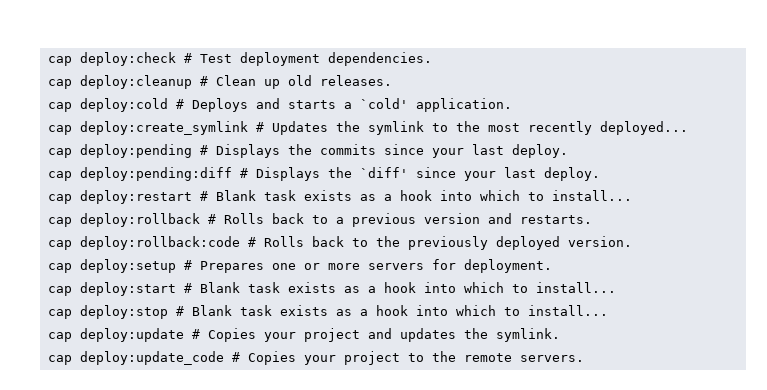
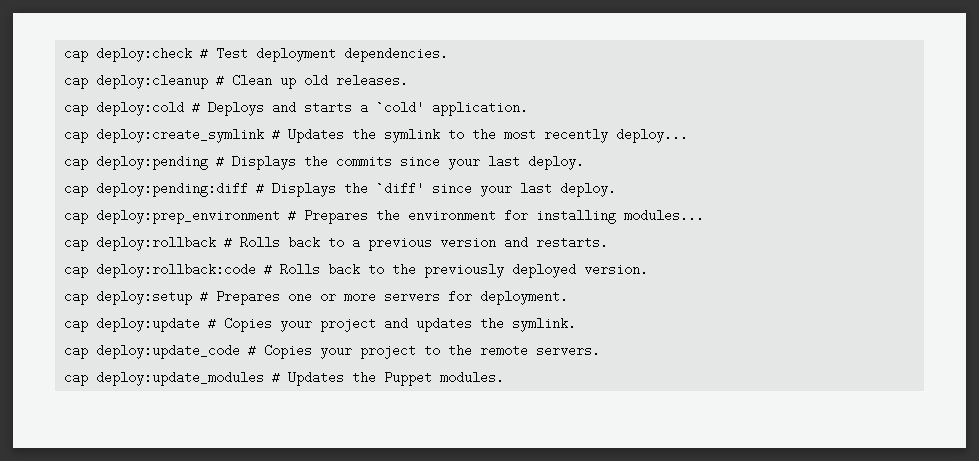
[599,121,688,135] deployed... -> [615,128,688,143] deploy...
[79,190,632,204] deploy:restart # Blank task exists as a hook into which to install... -> [95,209,704,224] deploy:prep_environment # Prepares the environment for installing modules...
[47,282,616,296] [47,305,608,319] // cap deploy:start # Blank task exists as a hook into which to install... // cap deploy:stop # Blank task exists as a hook into which to install... -> (568, 297) none
(584, 358) none -> [63,371,504,386] // cap deploy:update_modules # Updates the Puppet modules.

